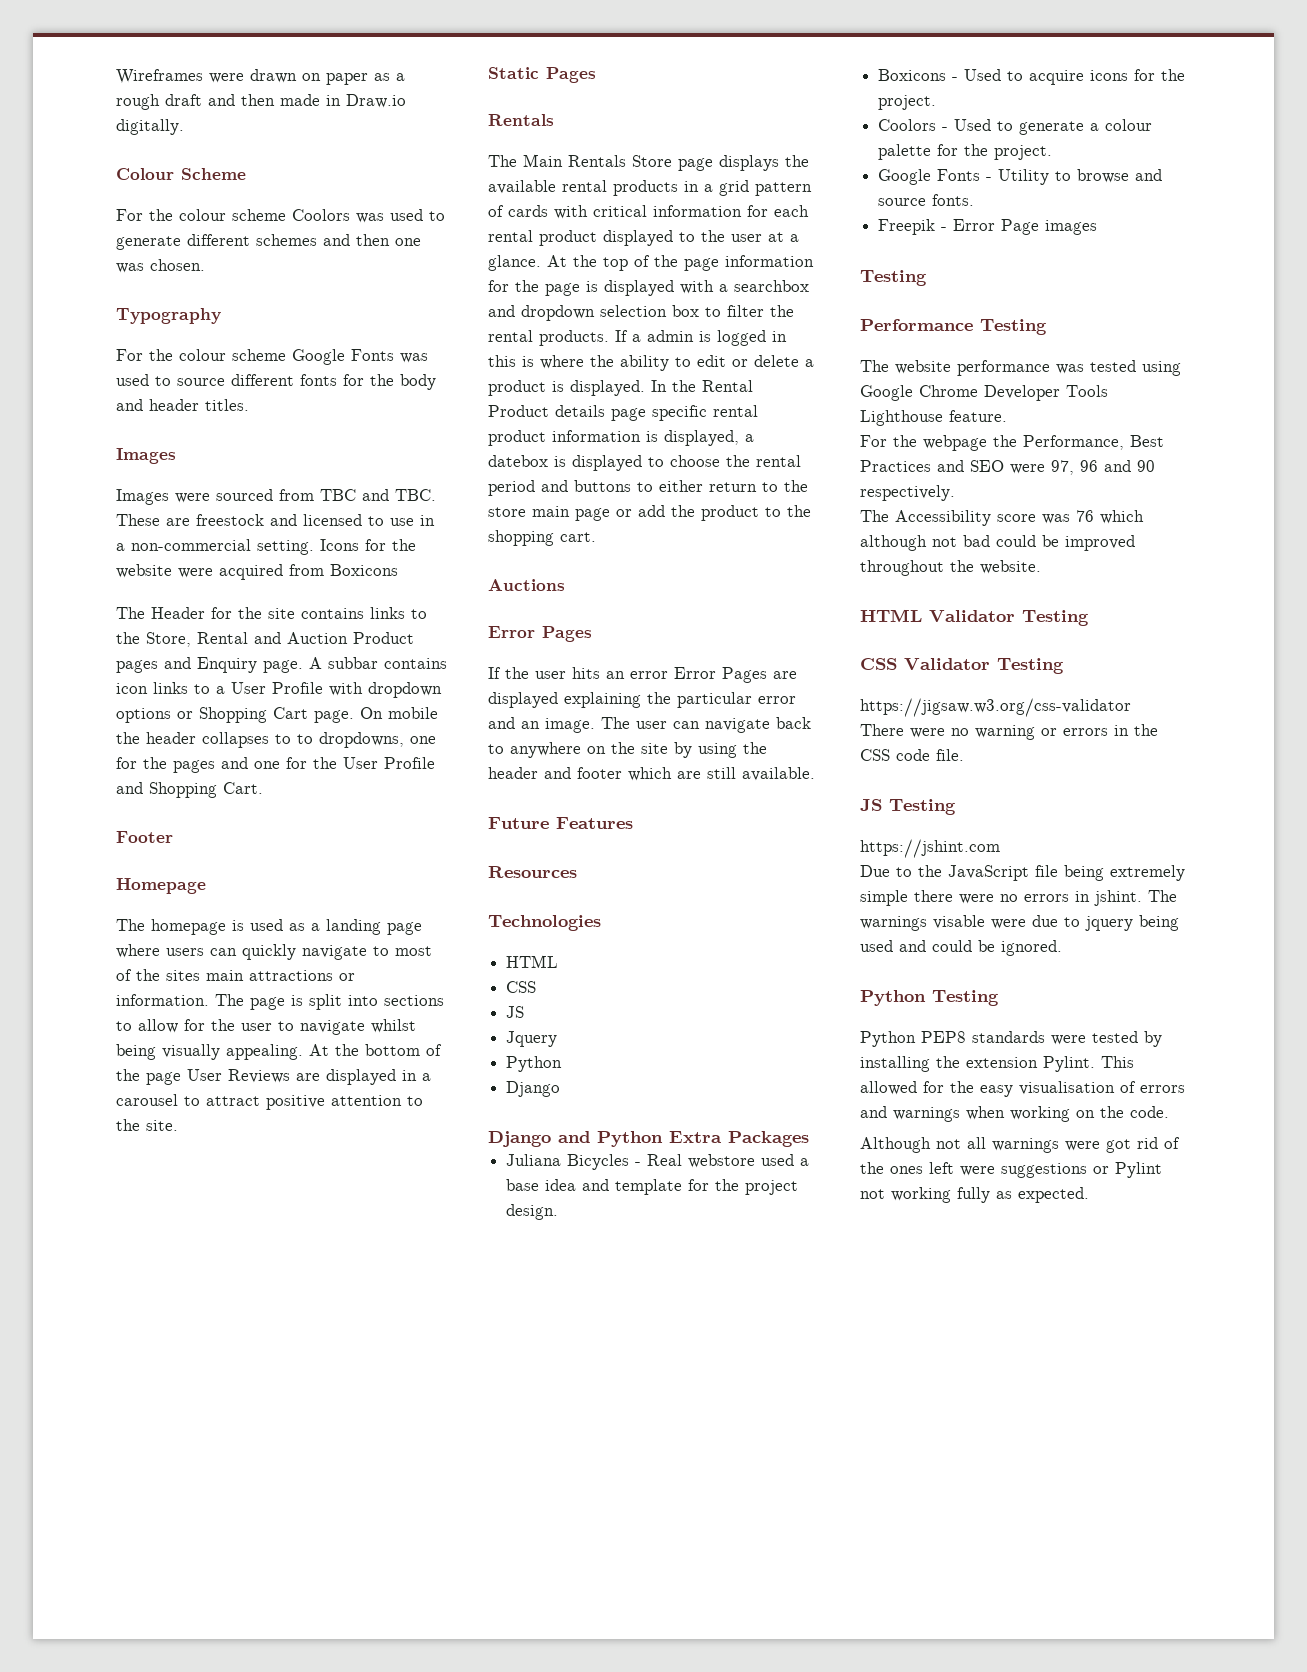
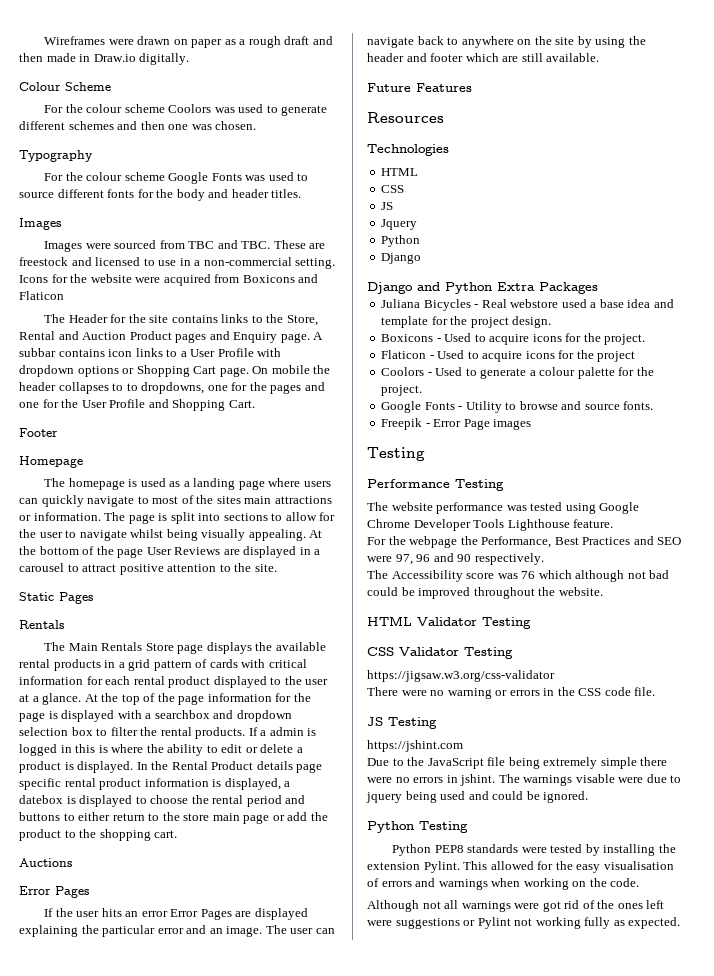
(398, 570) none -> [298,274,319,283] [19,291,64,300] and Flaticon
(937, 102) none -> [381,350,636,362] // Flaticon - Used to acquire icons for the project

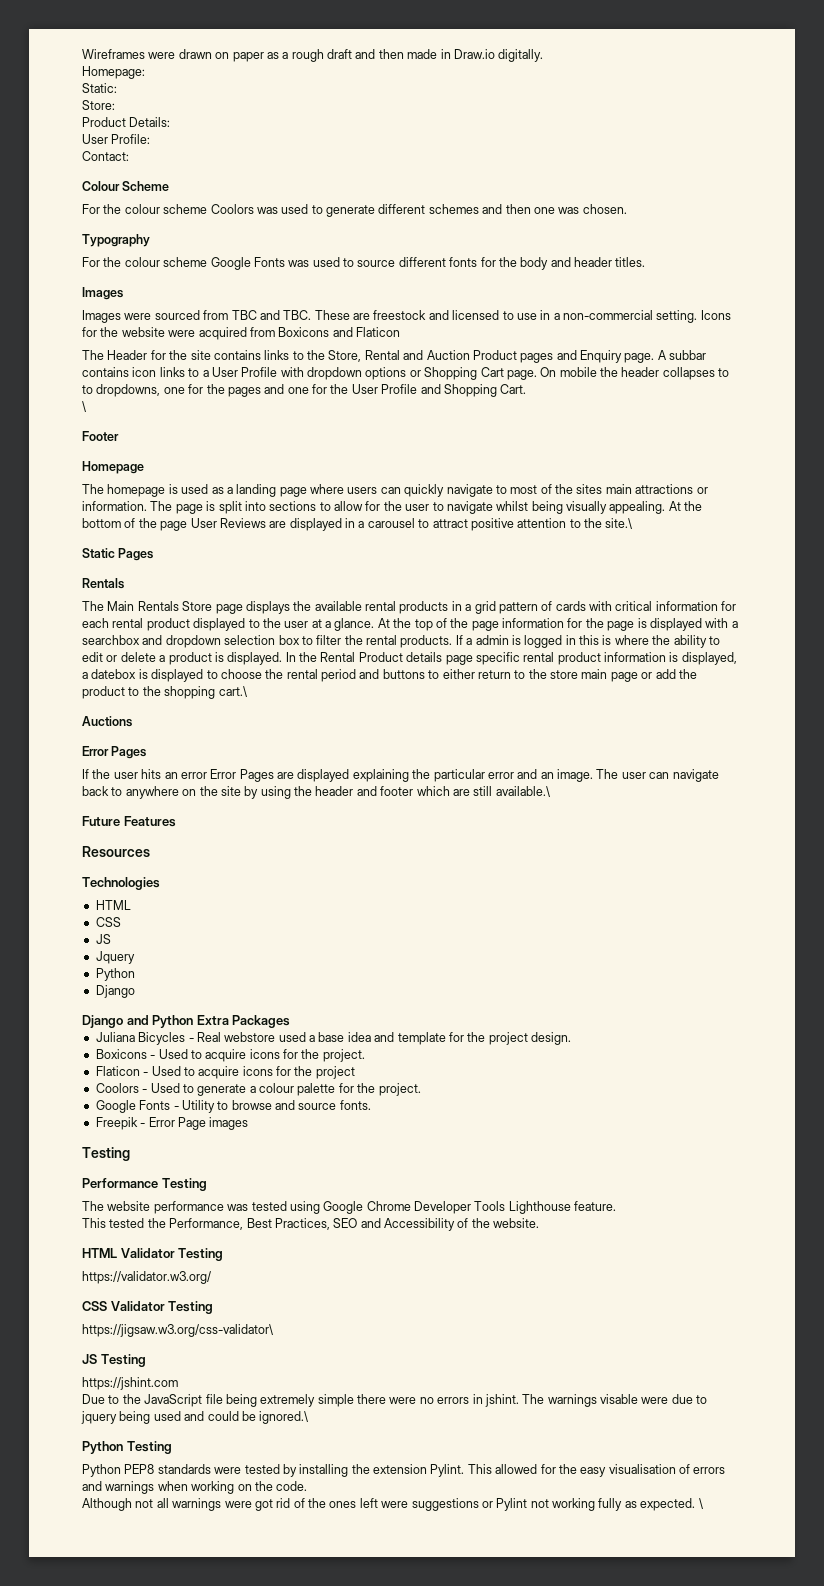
(190, 59) none -> [82,66,145,79] [82,83,117,93] [82,100,115,110] [82,117,171,127] [82,134,151,144] [82,151,129,161] // Homepage: // Static: // Store: // Product Details: // User Profile: // Contact:
(255, 404) none -> [82,401,86,412] // \
[254,564,277,572] site. -> [605,518,633,529] site.\
[154,830,178,838] cart. -> [218,686,247,697] cart.\
[546,53,600,62] available. -> [495,786,550,797] available.\
[367,536,682,548] [367,553,544,565] [367,570,670,582] [367,587,535,599] For the webpage the Performance, Best Practices and SEO were 97, 96 and 90 respectively. // The Accessibility score was 76 which although not bad could be improved throughout -> [82,1218,469,1231] This tested the Performance, Best Practices, SEO and Accessibility of
(531, 623) none -> [82,1271,211,1284] // https://validator.w3.org/
[367,670,555,682] [367,687,656,699] https://jigsaw.w3.org/css-validator // There were no warning or errors in the CSS code file. -> [82,1324,273,1337] https://jigsaw.w3.org/css-validator\
[543,791,589,803] ignored. -> [259,1411,309,1424] ignored.\
(681, 923) none -> [698,1498,703,1509] \

